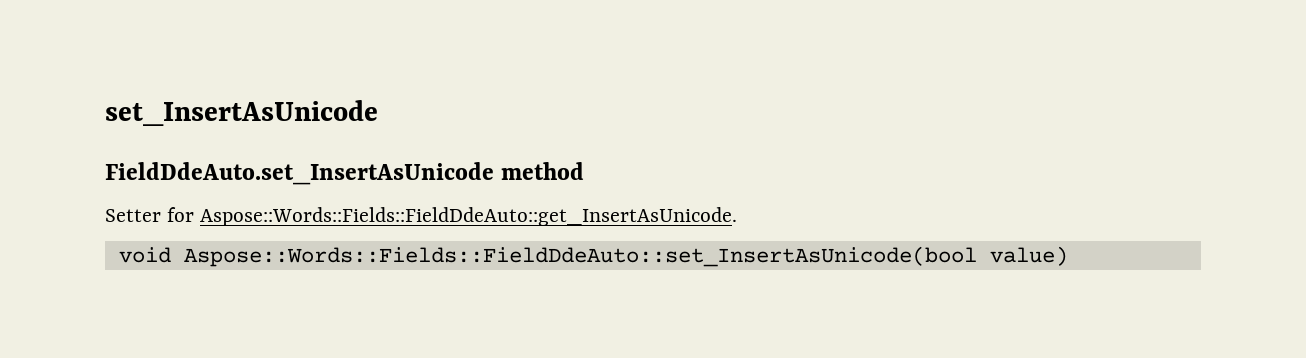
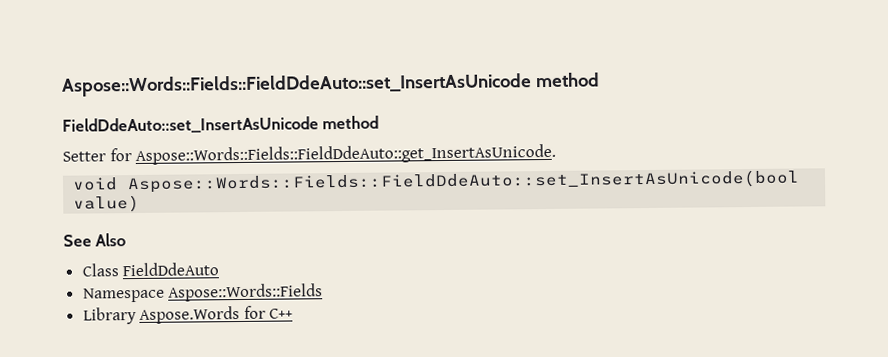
[105,100,378,126] [105,162,494,185] set_InsertAsUnicode // FieldDdeAuto.set_InsertAsUnicode -> [61,72,600,97] [62,116,319,134] Aspose::Words::Fields::FieldDdeAuto::set_InsertAsUnicode method // FieldDdeAuto::set_InsertAsUnicode
(1068, 256) none -> [63,233,127,247] [81,262,220,277] [82,283,324,303] [82,305,294,325] // See Also // Class FieldDdeAuto // Namespace Aspose::Words::Fields // Library Aspose.Words for C++

